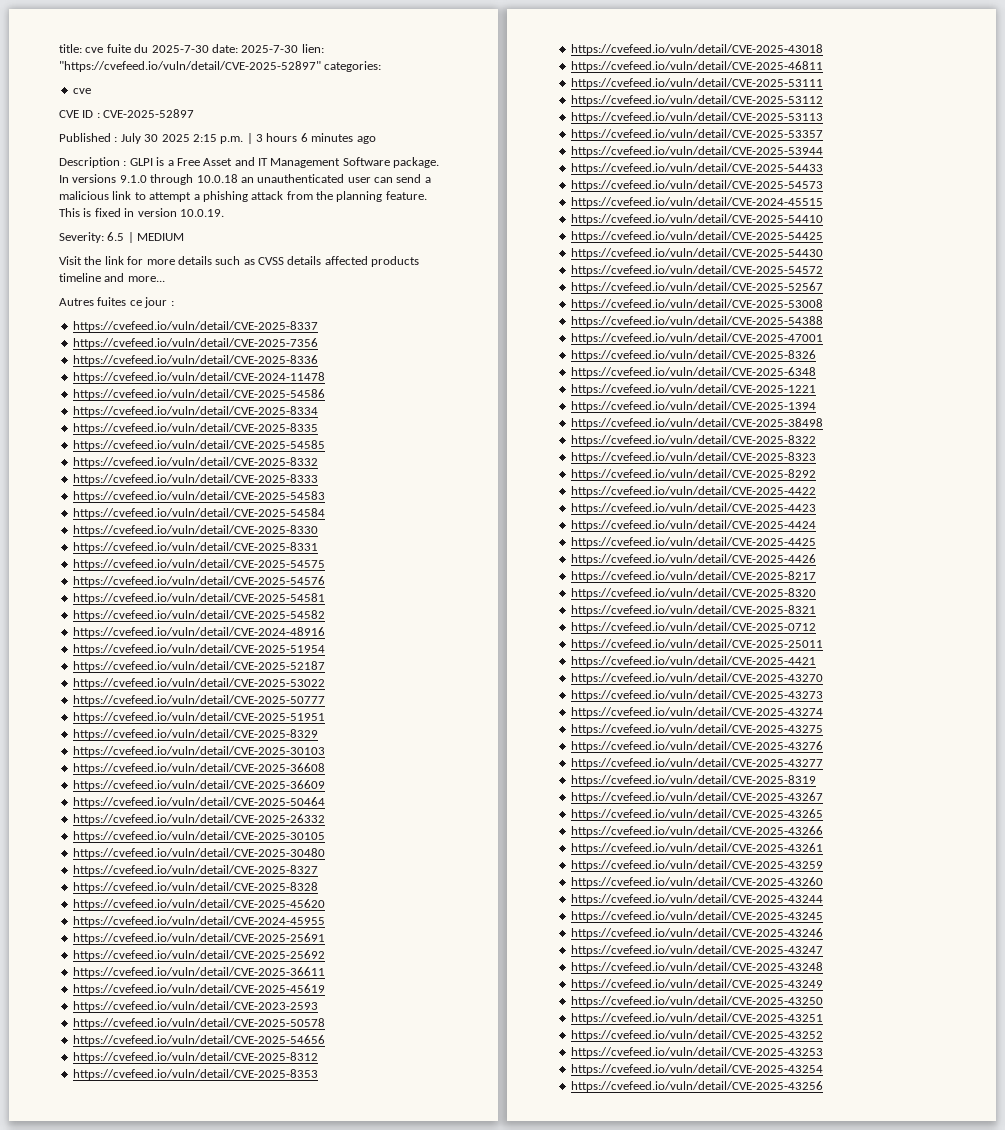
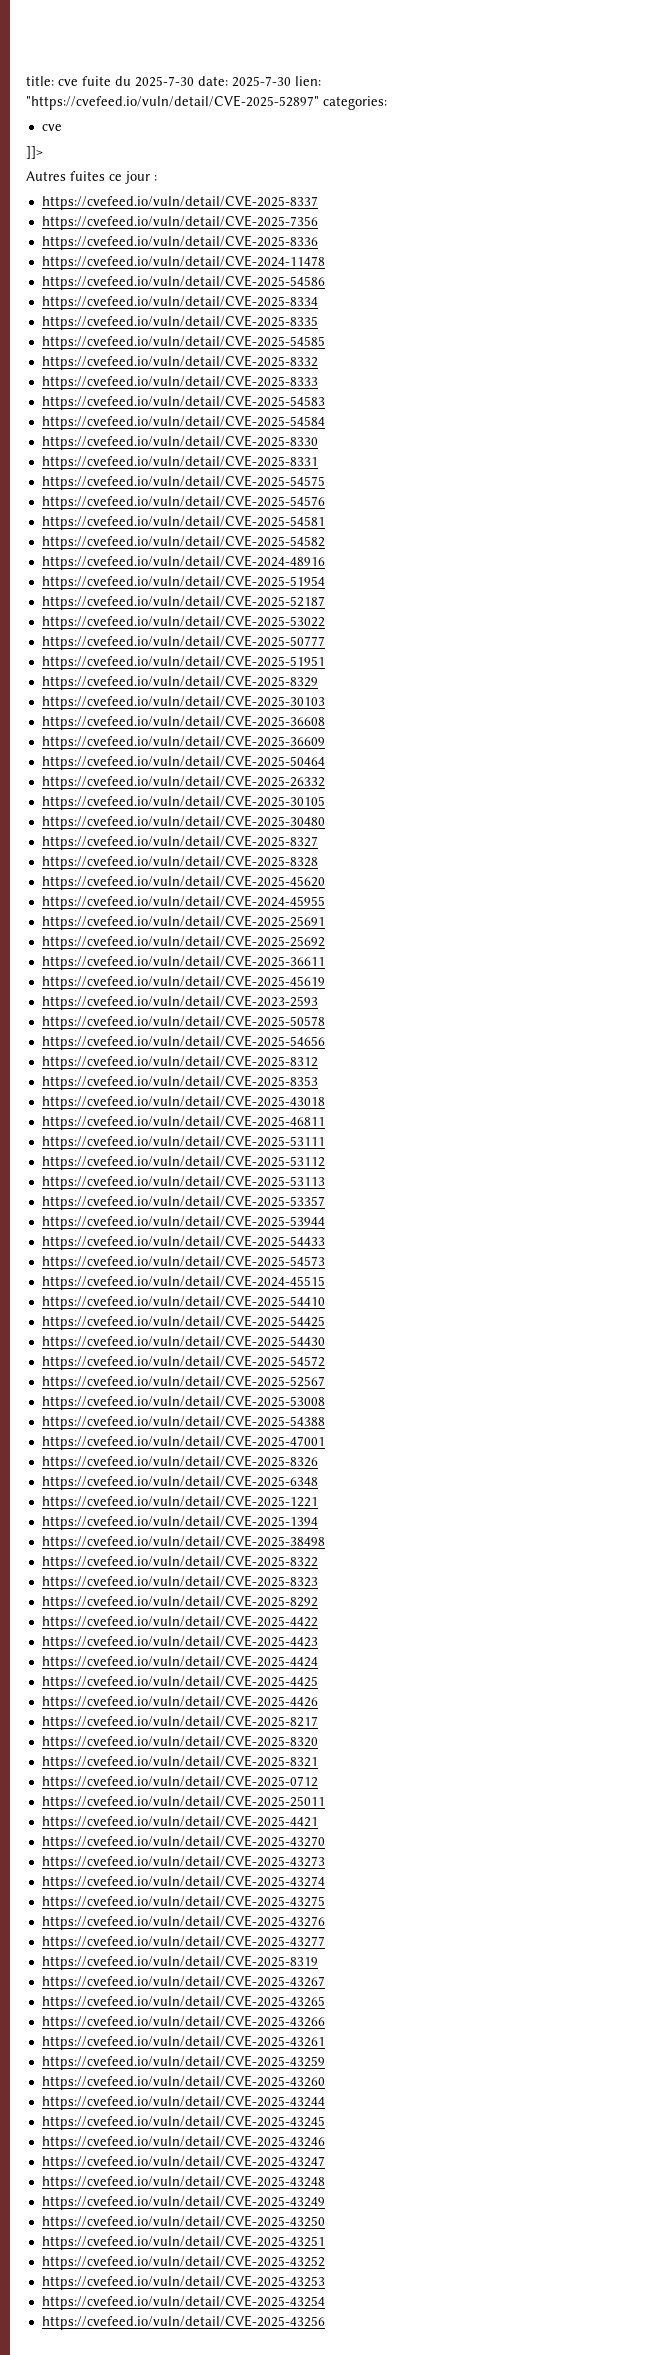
[59,109,195,118] [59,133,376,144] [59,157,440,168] [59,174,431,185] [59,191,427,202] [59,208,224,217] [59,232,185,243] [59,256,420,267] [59,273,165,282] CVE ID : CVE-2025-52897 // Published : July 30 2025 2:15 p.m. | 3 hours 6 minutes ago // Description : GLPI is a Free Asset and IT Management Software package. In versions 9.1.0 through 10.0.18 an unauthenticated user can send a malicious link to attempt a phishing attack from the planning feature. This is fixed in version 10.0.19. // Severity: 6.5 | MEDIUM // Visit the link for more details such as CVSS details affected products timeline and more... -> [26,146,43,159] ]]>

